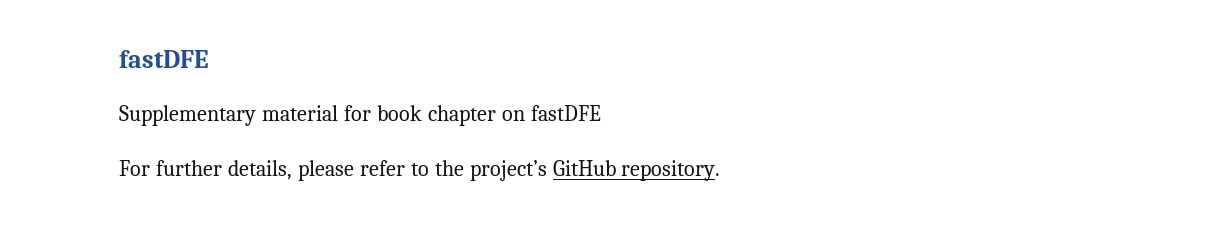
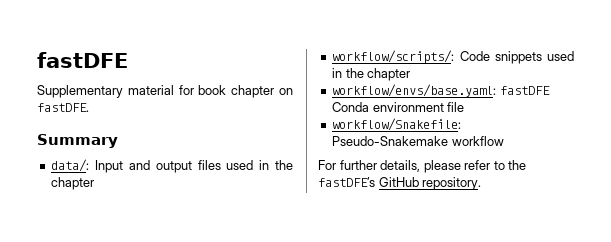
[530,105,601,121] fastDFE -> [37,103,89,112] [37,134,118,148] [51,159,293,173] [51,177,95,190] [332,50,574,64] [332,68,411,81] [332,84,550,97] [332,102,465,112] [332,118,462,131] [332,136,504,146] fastDFE. // Summary // data/: Input and output files used in the chapter // workflow/scripts/: Code snippets used in the chapter // workflow/envs/base.yaml: fastDFE Conda environment file // workflow/Snakefile: Pseudo-Snakemake workflow
[469,160,547,181] project’s -> [318,177,375,187] fastDFE’s

